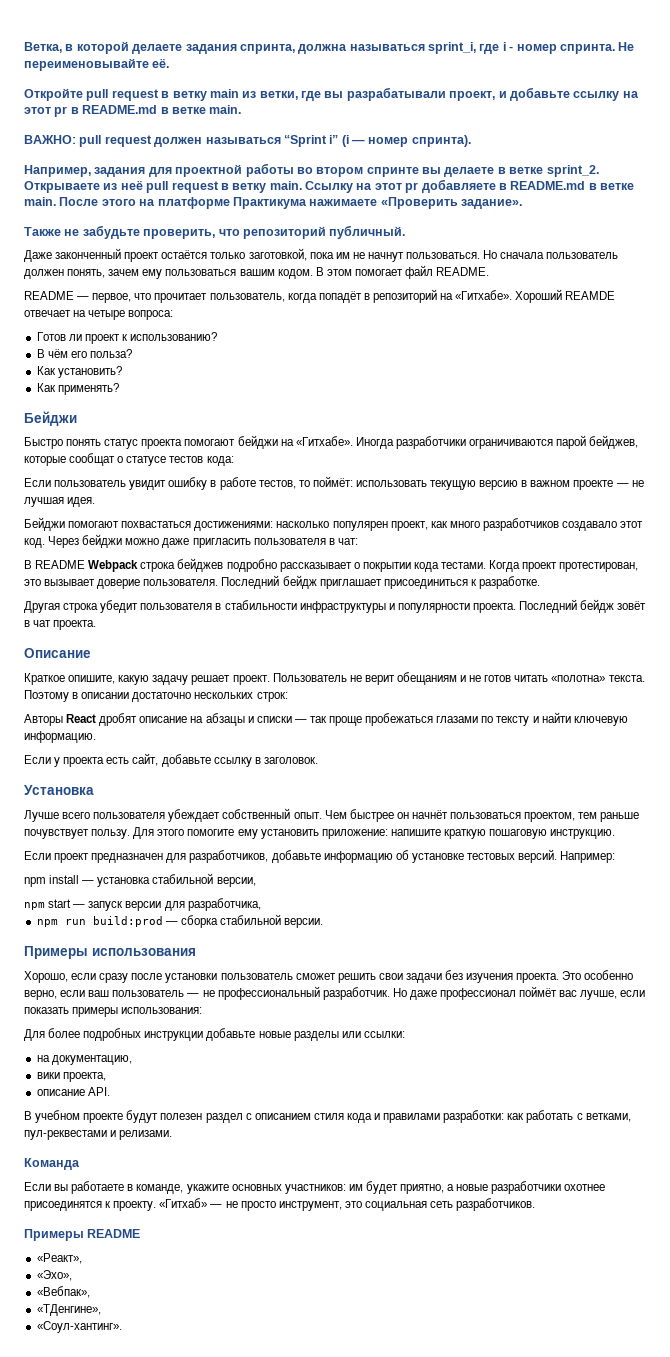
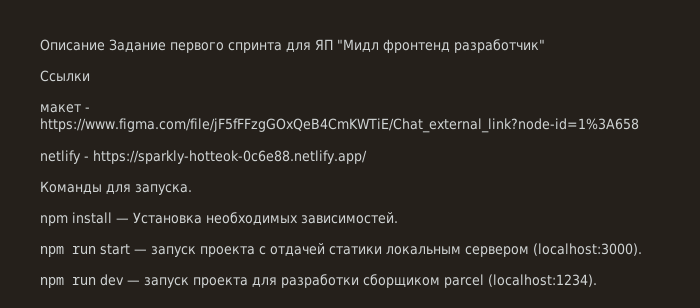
[24,41,635,54] [24,58,170,71] [24,87,639,101] [24,105,242,117] [24,135,471,147] [24,163,599,177] [24,179,634,193] [24,197,522,209] [24,225,406,239] [24,248,619,262] [24,265,490,279] [24,289,616,303] [24,310,174,320] [36,332,218,344] [36,349,132,358] [36,366,122,378] [36,383,119,395] [24,411,77,426] [24,435,639,449] [24,453,234,466] [24,476,644,490] [24,497,96,507] [24,517,644,531] [24,534,358,548] [24,558,639,572] [24,575,540,589] [24,599,647,613] [24,620,97,630] [24,648,91,658] [24,672,645,685] [24,690,288,702] [24,712,628,726] [24,731,96,743] [24,753,318,767] [24,785,94,795] [24,808,640,822] [24,827,616,839] [24,849,616,863] Ветка, в которой делаете задания спринта, должна называться sprint_i, где i - номер спринта. Не переименовывайте её. // Откройте pull request в ветку main из ветки, где вы разрабатывали проект, и добавьте ссылку на этот pr в README.md в ветке main. // ВАЖНО: pull request должен называться “Sprint i” (i — номер спринта). // Например, задания для проектной работы во втором спринте вы делаете в ветке sprint_2. Открываете из неё pull request в ветку main. Ссылку на этот pr добавляете в README.md в ветке main. После этого на платформе Практикума нажимаете «Проверить задание». // Также не забудьте проверить, что репозиторий публичный. // Даже законченный проект остаётся только заготовкой, пока им не начнут пользоваться. Но сначала пользователь должен понять, зачем ему пользоваться вашим кодом. В этом помогает файл README. // README — первое, что прочитает пользователь, когда попадёт в репозиторий на «Гитхабе». Хороший REAMDE отвечает на четыре вопроса: // Готов ли проект к использованию? // В чём его польза? // Как установить? // Как применять? // Бейджи // Быстро понять статус проекта помогают бейджи на «Гитхабе». Иногда разработчики ограничиваются парой бейджев, которые сообщат о статусе тестов кода: // Если пользователь увидит ошибку в работе тестов, то поймёт: использовать текущую версию в важном проекте — не лучшая идея. // Бейджи помогают похвастаться достижениями: насколько популярен проект, как много разработчиков создавало этот код. Через бейджи можно даже пригласить пользователя в чат: // В README Webpack строка бейджев подробно рассказывает о покрытии кода тестами. Когда проект протестирован, это вызывает доверие пользователя. Последний бейдж приглашает присоединиться к разработке. // Другая строка убедит пользователя в стабильности инфраструктуры и популярности проекта. Последний бейдж зовёт в чат проекта. // Описание // Краткое опишите, какую задачу решает проект. Пользователь не верит обещаниям и не готов читать «полотна» текста. Поэтому в описании достаточно нескольких строк: // Авторы React дробят описание на абзацы и списки — так проще пробежаться глазами по тексту и найти ключевую информацию. // Если у проекта есть сайт, добавьте ссылку в заголовок. // Установка // Лучше всего пользователя убеждает собственный опыт. Чем быстрее он начнёт пользоваться проектом, тем раньше почувствует пользу. Для этого помогите ему установить приложение: напишите краткую пошаговую инструкцию. // Если проект предназначен для разработчиков, добавьте информацию об установке тестовых версий. Например: -> [40,39,545,53] [40,70,90,82] [40,104,90,113] [40,118,639,133] [40,150,367,164] [40,181,192,195] Описание Задание первого спринта для ЯП "Мидл фронтенд разработчик" // Ссылки // макет - https://www.figma.com/file/jF5fFFzgGOxQeB4CmKWTiE/Chat_external_link?node-id=1%3A658 // netlify - https://sparkly-hotteok-0c6e88.netlify.app/ // Команды для запуска.
[97,873,256,887] [24,902,45,910] установка стабильной версии, // npm -> [133,212,398,225] [40,246,96,257] Установка необходимых зависимостей. // npm run
[125,898,261,911] [36,914,324,928] [24,946,196,959] [24,970,634,983] [24,986,646,1000] [24,1007,203,1017] [24,1028,405,1041] [36,1055,132,1065] [36,1072,106,1082] [36,1087,110,1096] [24,1110,631,1123] [24,1130,173,1140] [24,1158,80,1170] [24,1181,606,1194] [24,1198,536,1211] [24,1229,141,1241] [36,1253,82,1264] [36,1270,72,1281] [36,1286,90,1298] [36,1304,101,1316] [36,1321,122,1333] версии для разработчика, // npm run build:prod — сборка стабильной версии. // Примеры использования // Хорошо, если сразу после установки пользователь сможет решить свои задачи без изучения проекта. Это особенно верно, если ваш пользователь — не профессиональный разработчик. Но даже профессионал поймёт вас лучше, если показать примеры использования: // Для более подробных инструкции добавьте новые разделы или ссылки: // на документацию, // вики проекта, // описание API. // В учебном проекте будут полезен раздел с описанием стиля кода и правилами разработки: как работать с ветками, пул-реквестами и релизами. // Команда // Если вы работаете в команде, укажите основных участников: им будет приятно, а новые разработчики охотнее присоединятся к проекту. «Гитхаб» — не просто инструмент, это социальная сеть разработчиков. // Примеры README // «Реакт», // «Эхо», // «Вебпак», // «ТДенгине», // «Соул-хантинг». -> [200,243,642,257] [40,274,597,288] проекта с отдачей статики локальным сервером (localhost:3000). // npm run dev — запуск проекта для разработки сборщиком parcel (localhost:1234).

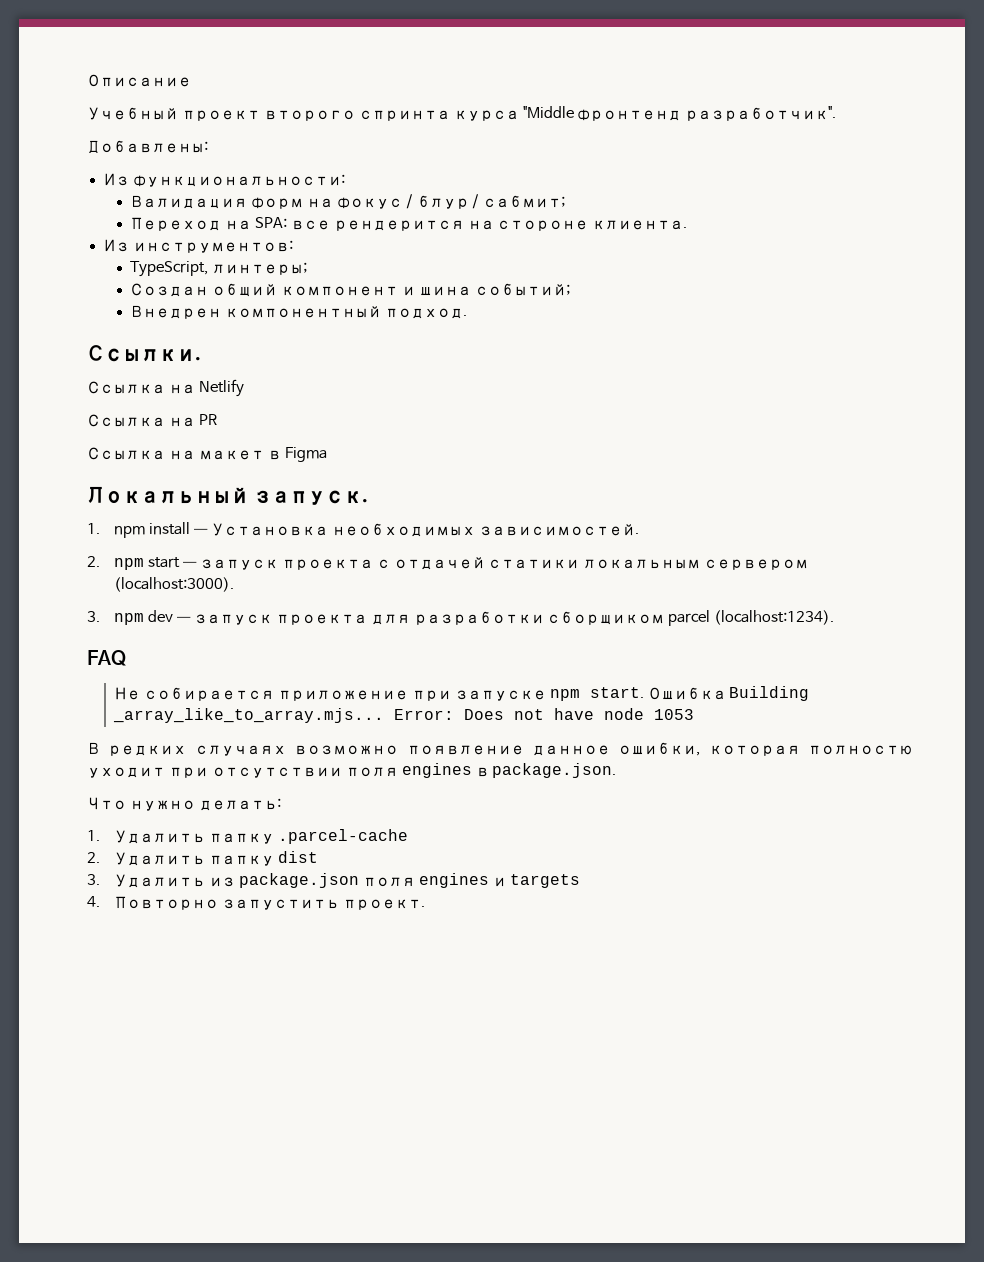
[109,39,545,53] [40,70,90,82] [40,104,90,113] [40,118,639,133] [40,150,367,164] [40,181,192,195] Задание первого спринта для ЯП "Мидл фронтенд разработчик" // Ссылки // макет - https://www.figma.com/file/jF5fFFzgGOxQeB4CmKWTiE/Chat_external_link?node-id=1%3A658 // netlify - https://sparkly-hotteok-0c6e88.netlify.app/ // Команды для запуска. // -> [87,106,837,121] [87,140,208,154] [102,173,345,187] [129,194,566,209] [129,217,688,231] [102,239,293,253] [129,261,307,277] [129,283,570,297] [129,305,467,319] [87,345,201,362] [87,379,244,397] [87,414,217,427] [87,447,327,462] [87,486,369,505] [87,523,100,534] // Учебный проект второго спринта курса "Middle фронтенд разработчик". // Добавлены: // Из функциональности: // Валидация форм на фокус / блур / сабмит; // Переход на SPA: все рендерится на стороне клиента. // Из инструментов: // TypeScript, линтеры; // Создан общий компонент и шина событий; // Внедрен компонентный подход. // Ссылки. // Ссылка на Netlify // Ссылка на PR // Ссылка на макет в Figma // Локальный запуск. // 1.
[40,246,96,257] npm run -> [87,556,145,570] 2. npm
[40,277,96,288] npm run -> [87,611,145,625] 3. npm
(597, 280) none -> [87,650,126,666] [114,686,810,701] [113,708,695,723] [87,742,912,756] [87,763,617,778] [87,797,281,811] [87,829,408,844] [87,851,318,866] [87,873,580,888] [87,896,425,910] // FAQ // Не собирается приложение при запуске npm start. Ошибка Building _array_like_to_array.mjs... Error: Does not have node 1053 // В редких случаях возможно появление данное ошибки, которая полностю уходит при отсутствии поля engines в package.json. // Что нужно делать: // 1. Удалить папку .parcel-cache // 2. Удалить папку dist // 3. Удалить из package.json поля engines и targets // 4. Повторно запустить проект.

